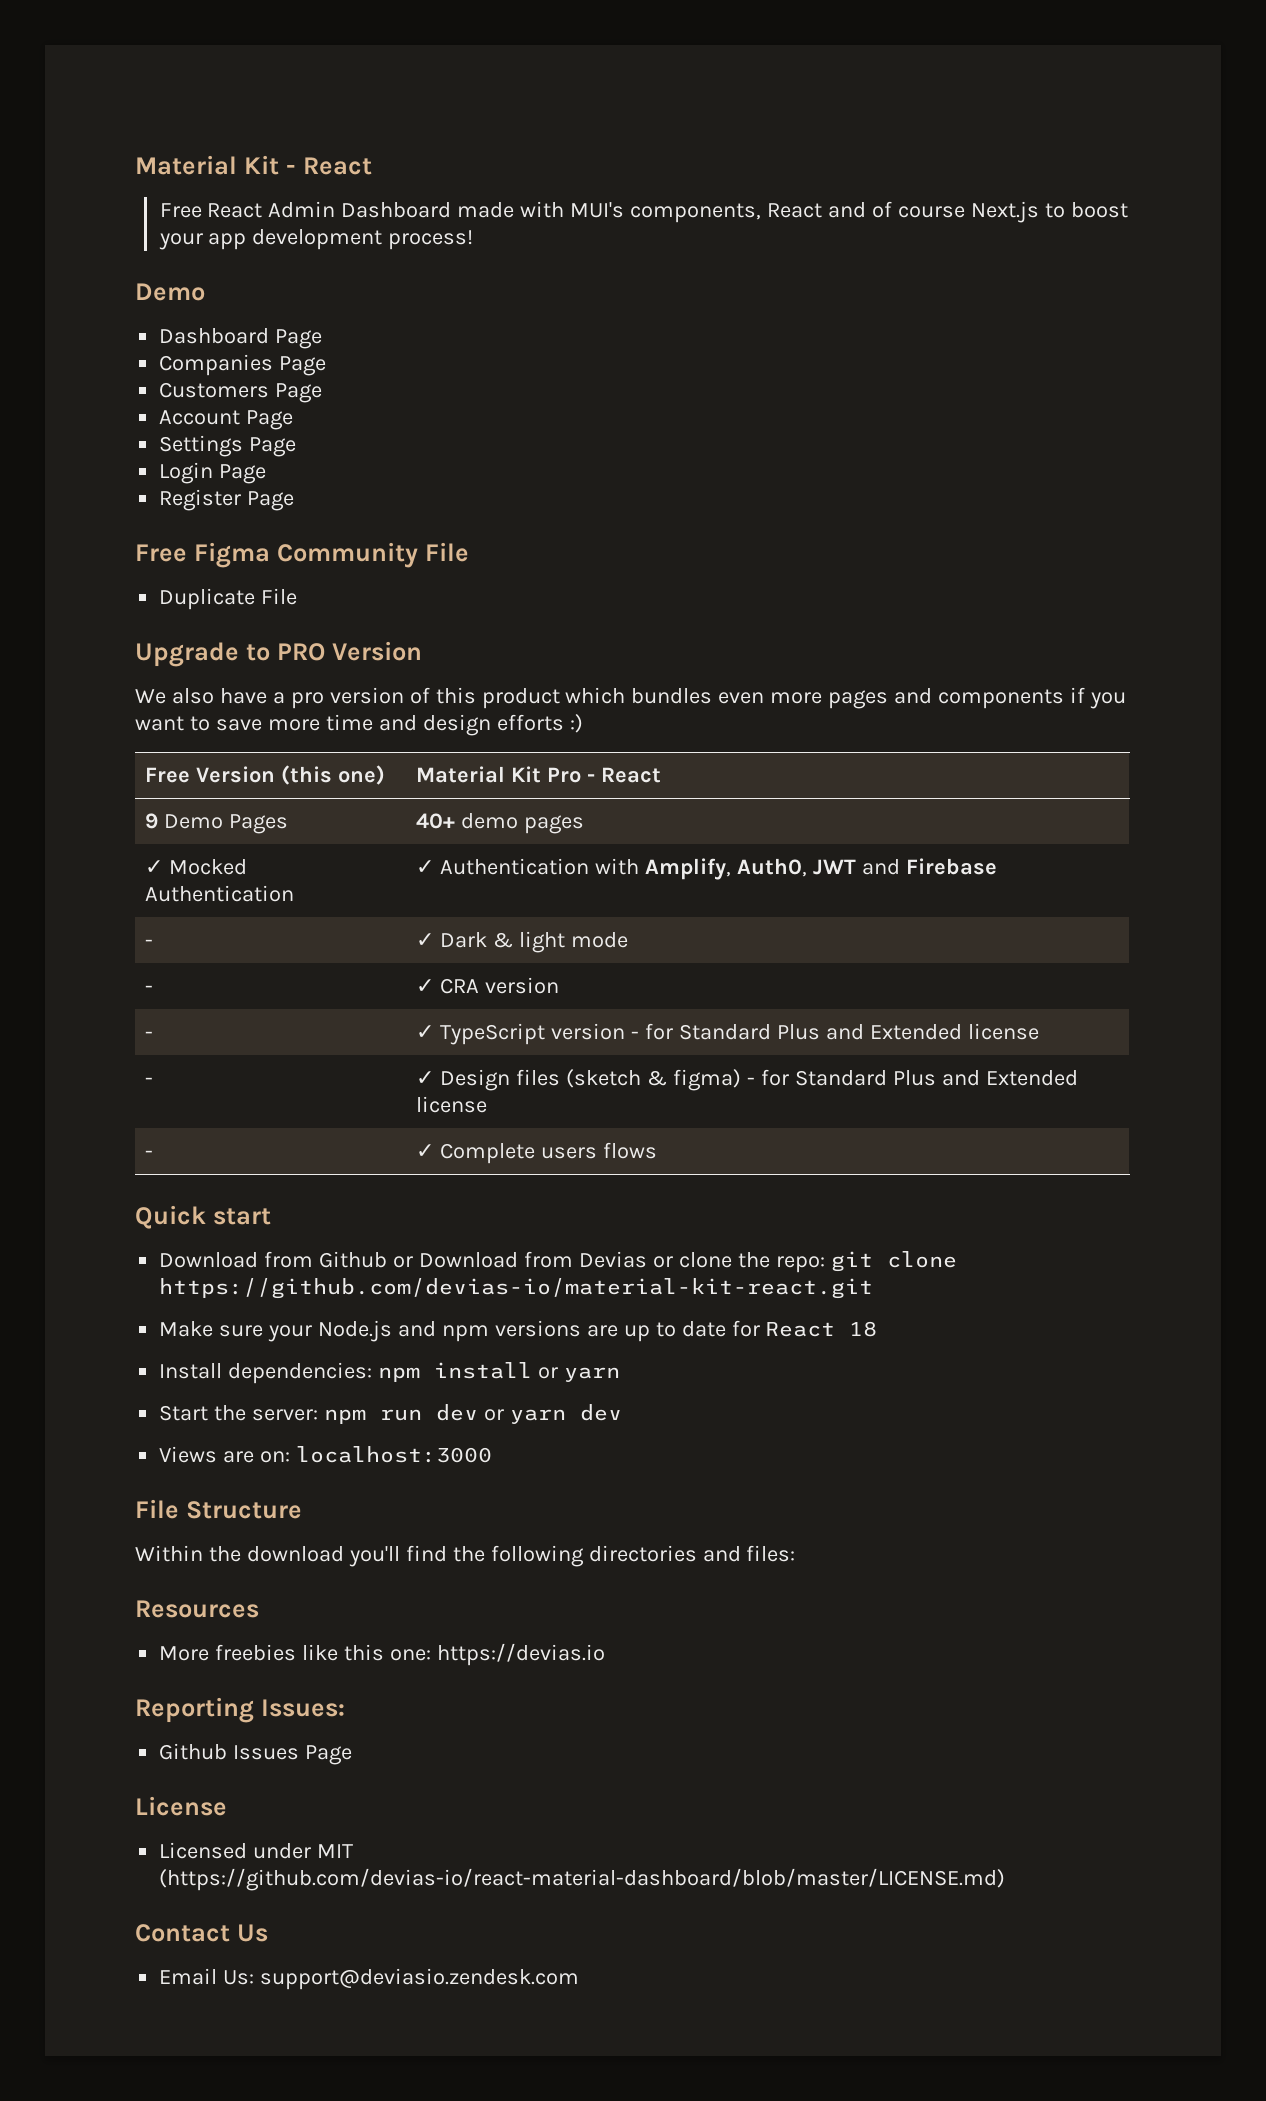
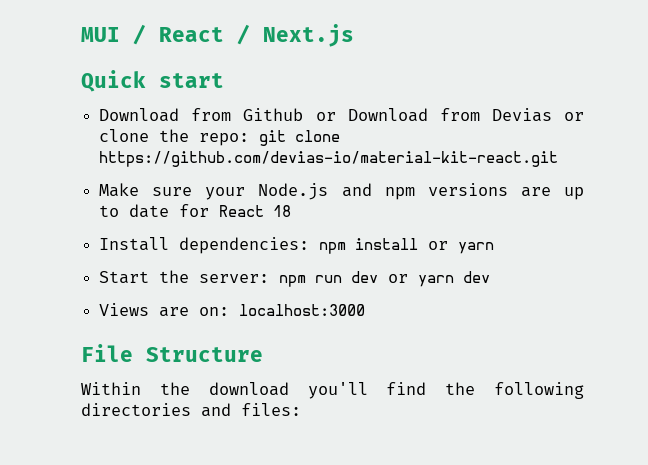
[135,155,372,175] [159,201,1128,223] [158,229,474,250] [135,283,205,301] [159,328,323,349] [159,354,327,376] [159,382,323,403] [159,410,294,430] [159,435,297,457] [159,462,267,484] [159,489,295,511] [135,542,469,568] [159,588,298,610] [135,641,422,667] [135,687,1126,709] [135,714,583,736] [145,765,386,785] [416,766,662,783] [145,813,289,834] [416,813,585,834] [145,859,248,875] [145,885,295,902] [416,858,997,880] [145,939,154,947] [416,931,628,953] [145,985,154,993] [416,977,560,994] [145,1031,154,1039] [416,1023,1039,1045] [145,1077,154,1085] [416,1069,1078,1091] [416,1096,488,1113] [145,1150,154,1158] [416,1142,658,1164] Material Kit - React // Free React Admin Dashboard made with MUI's components, React and of course Next.js to boost your app development process! // Demo // Dashboard Page // Companies Page // Customers Page // Account Page // Settings Page // Login Page // Register Page // Free Figma Community File // Duplicate File // Upgrade to PRO Version // We also have a pro version of this product which bundles even more pages and components if you want to save more time and design efforts :) // Free Version (this one) | Material Kit Pro - React // 9 Demo Pages | 40+ demo pages // ✓ Mocked Authentication | ✓ Authentication with Amplify, Auth0, JWT and Firebase // - | ✓ Dark & light mode // - | ✓ CRA version // - | ✓ TypeScript version - for Standard Plus and Extended license // - | ✓ Design files (sketch & figma) - for Standard Plus and Extended license // - | ✓ Complete users flows -> [81,24,354,47] MUI / React / Next.js
[135,1600,259,1618] [159,1643,605,1666] [135,1697,345,1723] [159,1743,353,1765] [135,1796,227,1816] [159,1842,354,1859] [159,1868,1006,1891] [135,1924,268,1942] [159,1968,580,1990] // Resources // More freebies like this one: https://devias.io // Reporting Issues: // Github Issues Page // License // Licensed under MIT (https://github.com/devias-io/react-material-dashboard/blob/master/LICENSE.md) // Contact Us // Email Us: support@deviasio.zendesk.com -> (301, 409) none

